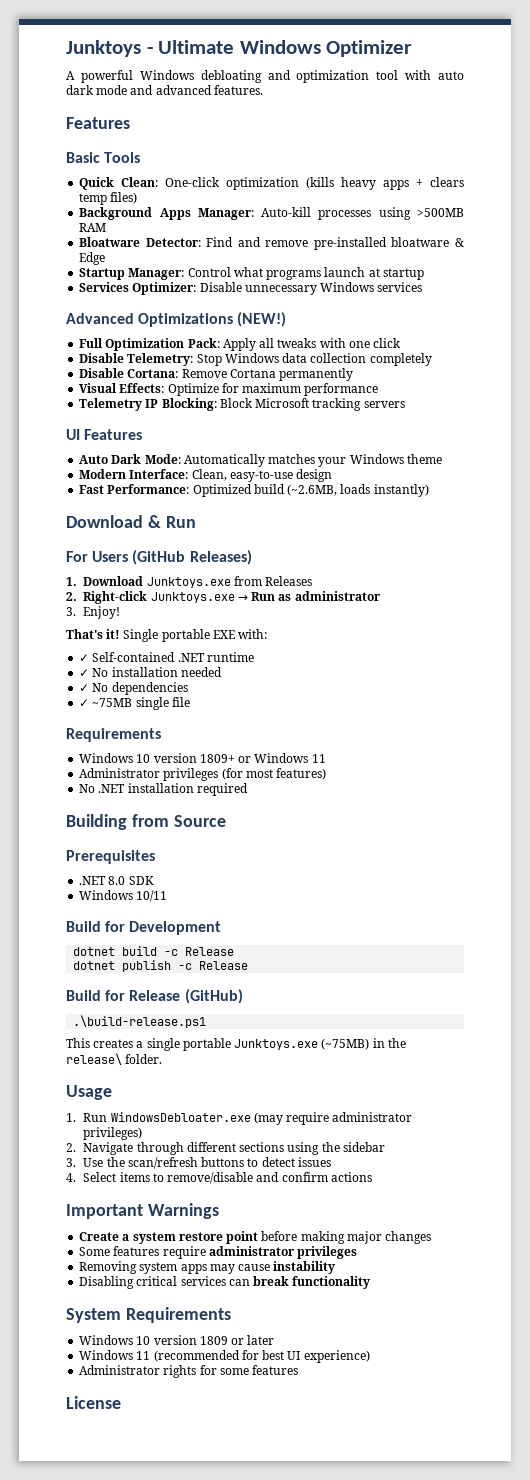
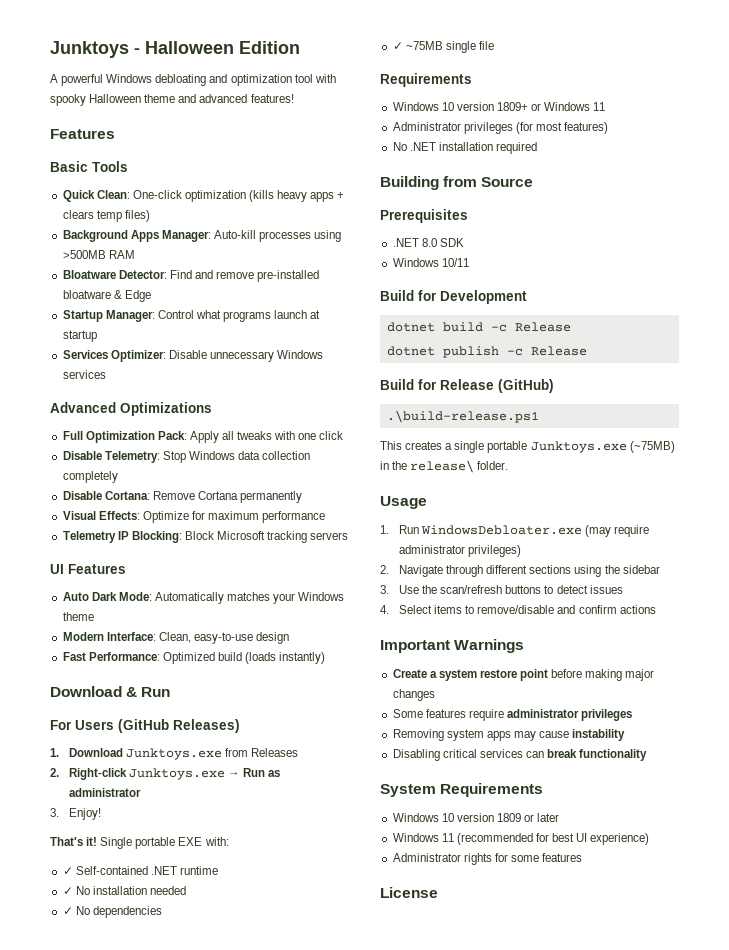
[158,40,413,57] Ultimate Windows Optimizer -> [145,41,300,54] Halloween Edition
[438,71,464,80] [66,85,128,95] auto dark mode -> [50,94,176,106] spooky Halloween theme
[213,85,263,95] features. -> [250,94,294,103] features!
[237,312,287,327] (NEW!) -> (212, 409) none
[287,484,371,496] (~2.6MB, loads -> [245,652,277,664] (loads

